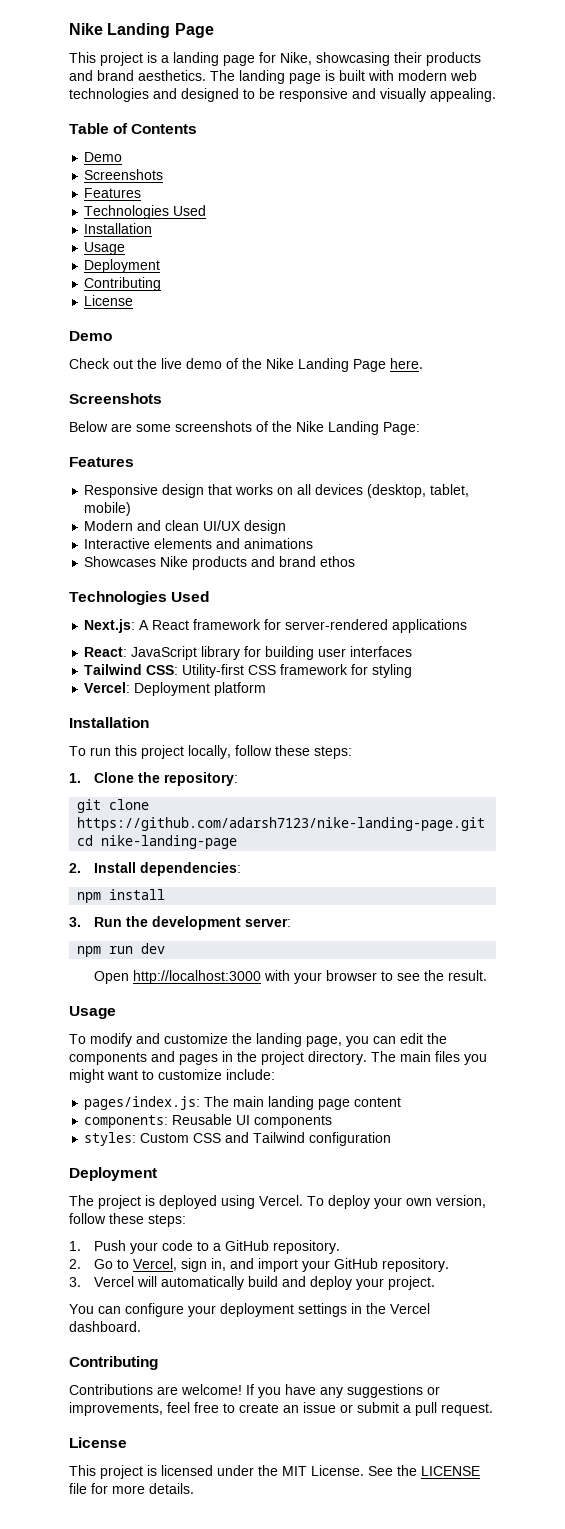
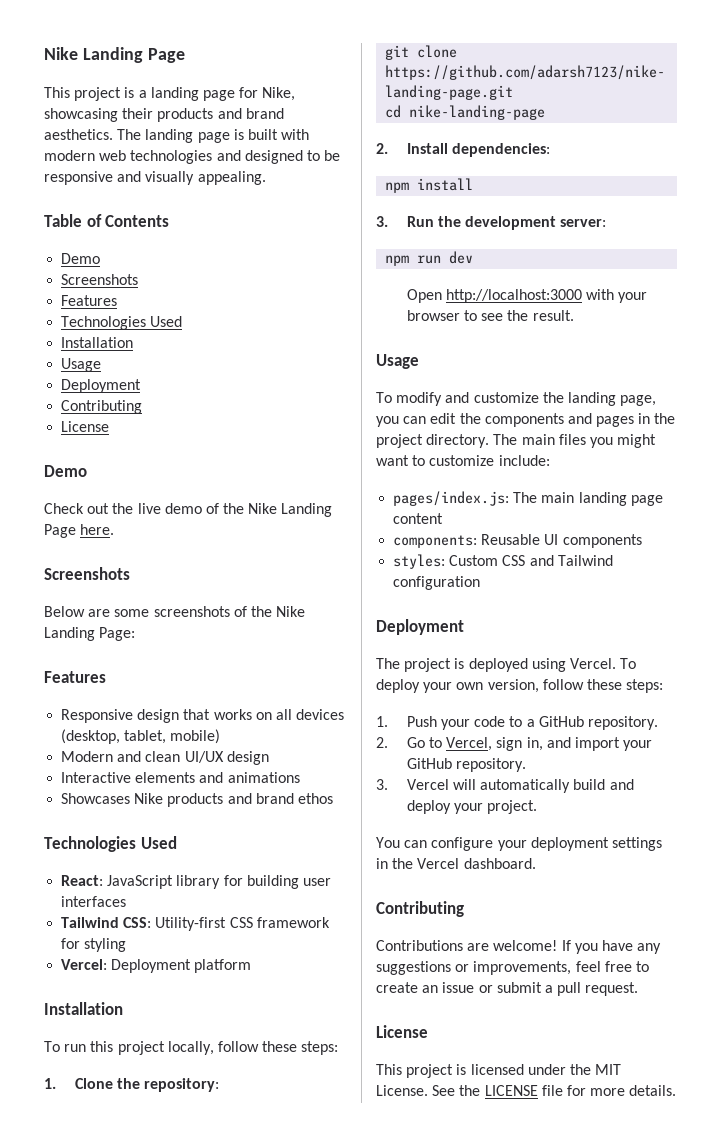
[84,619,468,633] // Next.js: A React framework for server-rendered applications -> (177, 842) none

